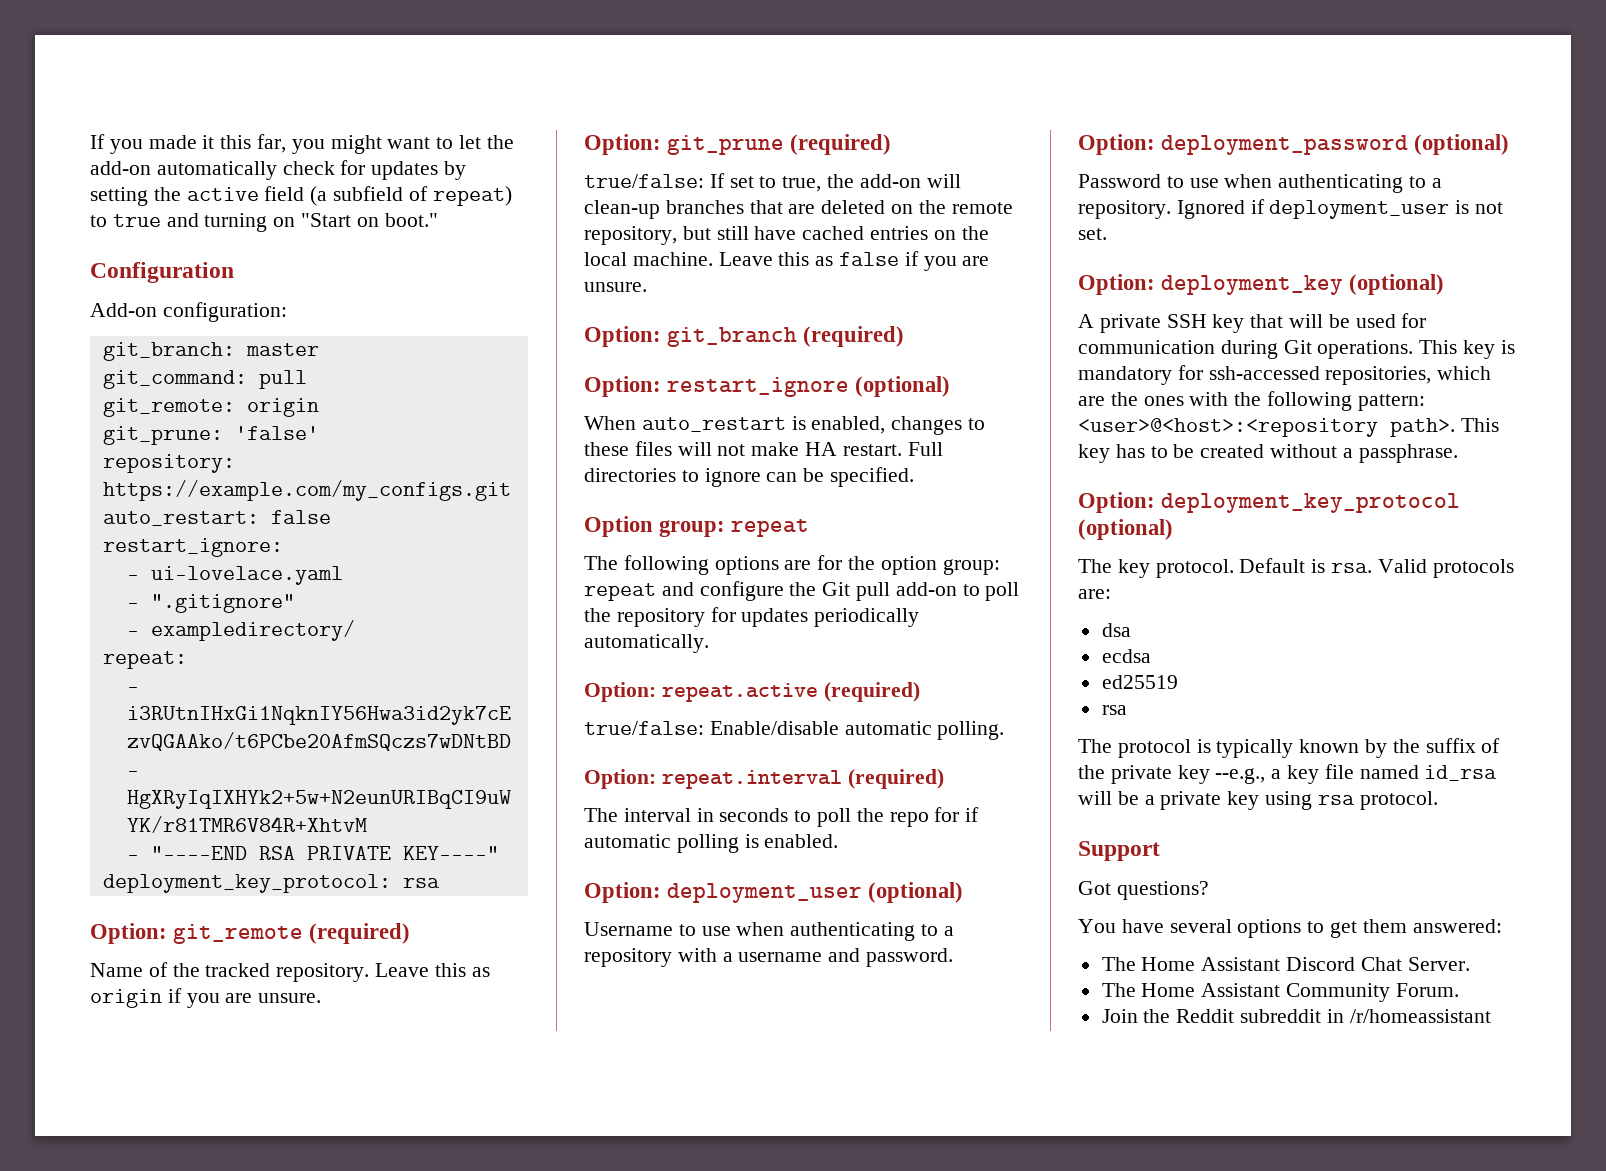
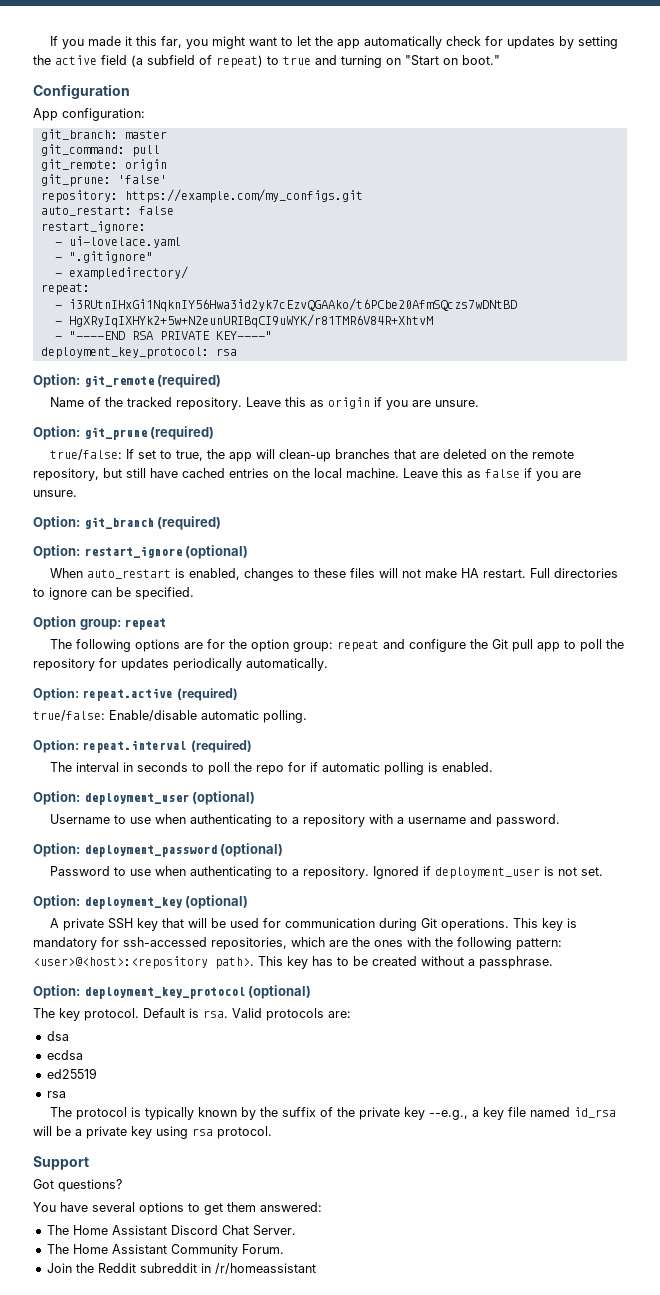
[90,161,151,175] add-on -> [337,39,361,49] app
[90,303,157,317] Add-on -> [33,108,58,121] App
[859,174,921,188] add-on -> [229,452,253,462] app
[895,582,957,596] add-on -> [537,642,561,652] app

